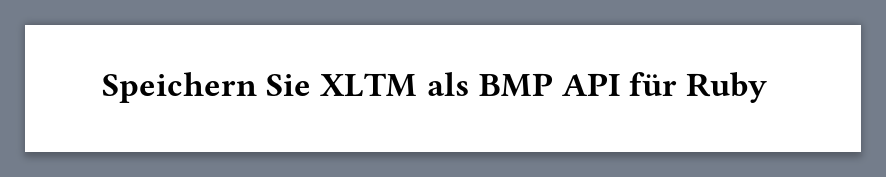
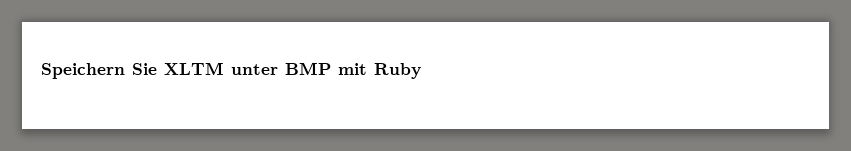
[426,72,678,97] als BMP API für -> [231,62,367,75] unter BMP mit

